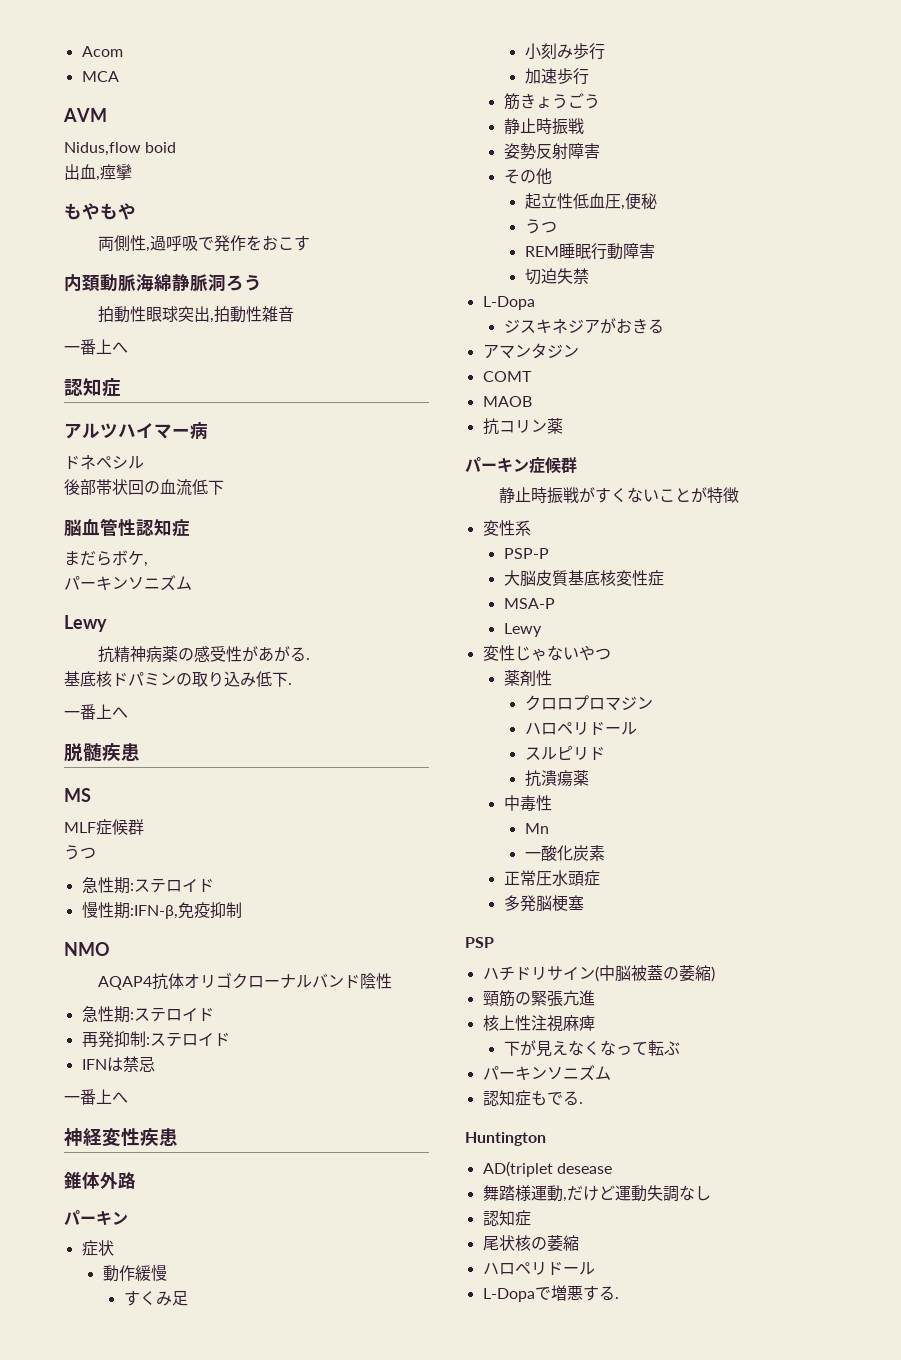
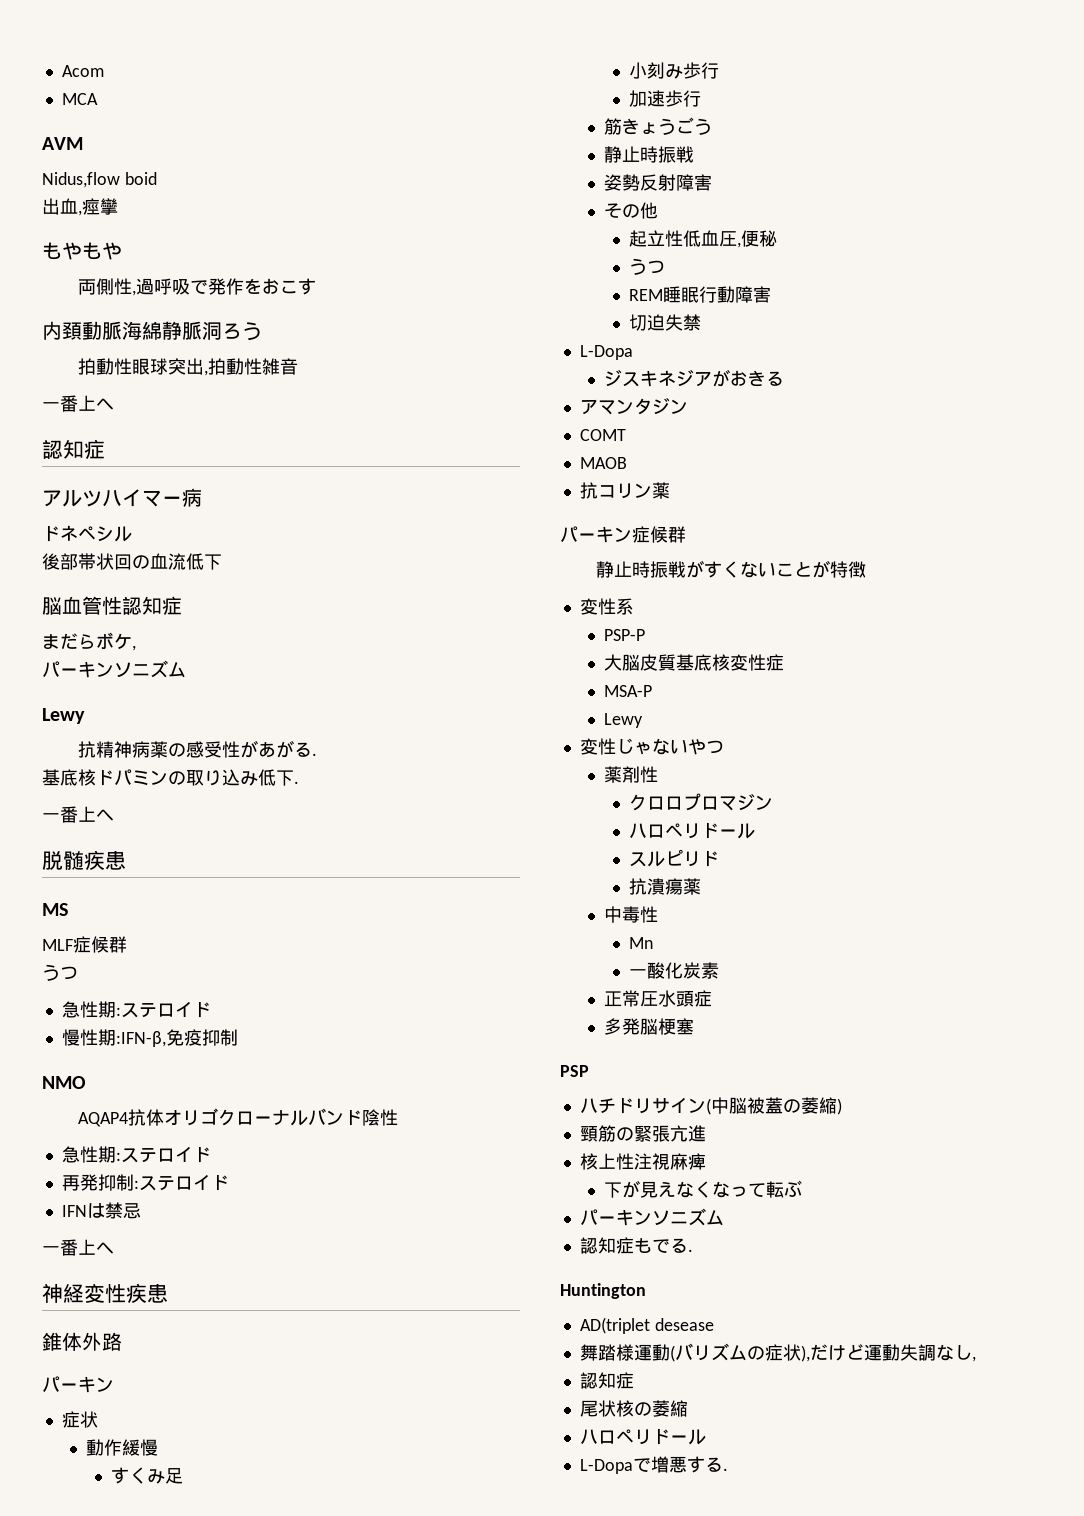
[562,1197,567,1202] , -> [669,1343,810,1362] (バリズムの症状),
(711, 1193) none -> [971,1356,976,1362] ,

